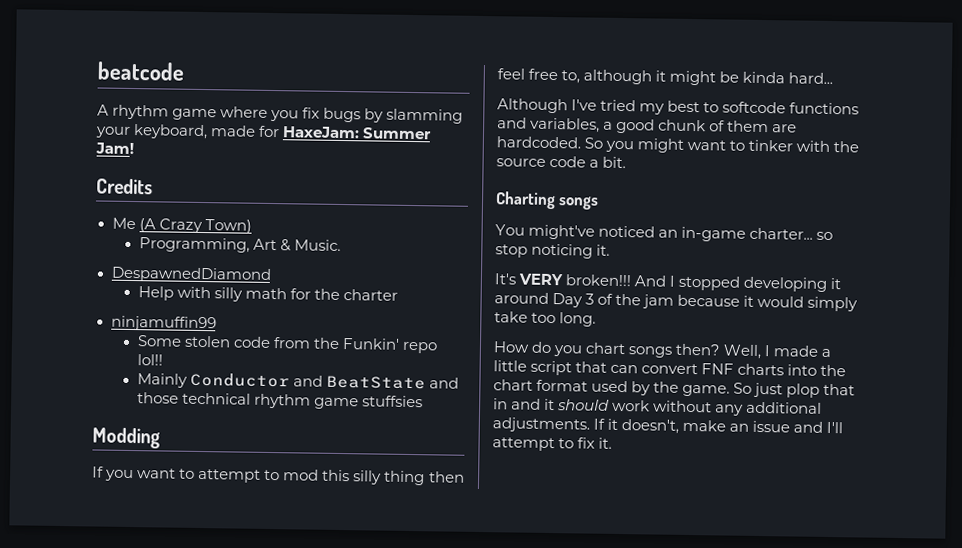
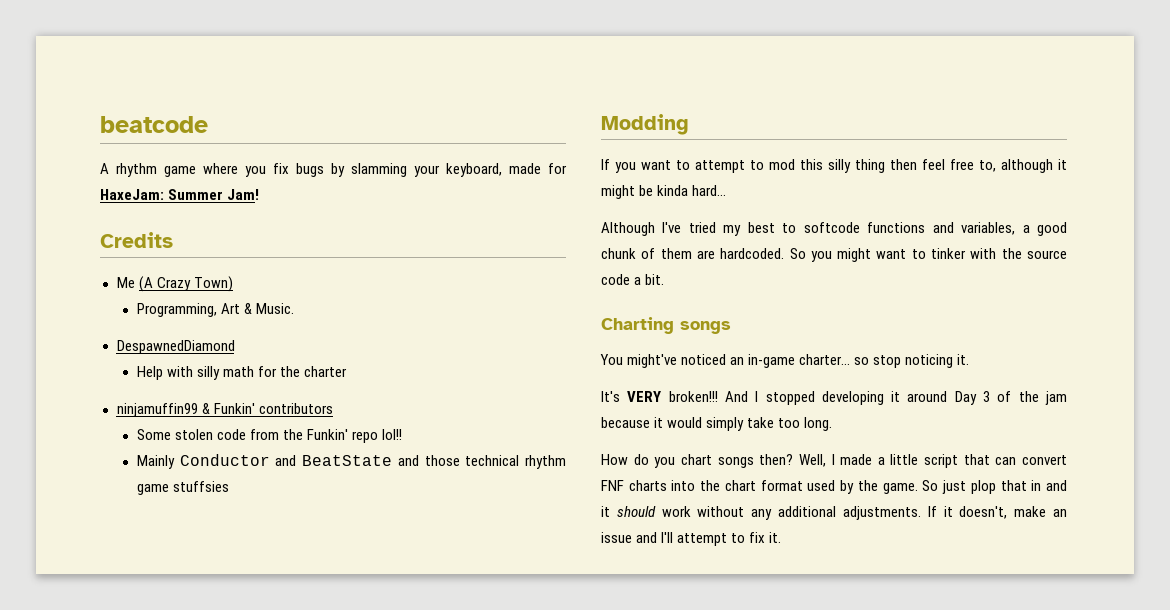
(217, 323) none -> [201,403,333,414] & Funkin' contributors

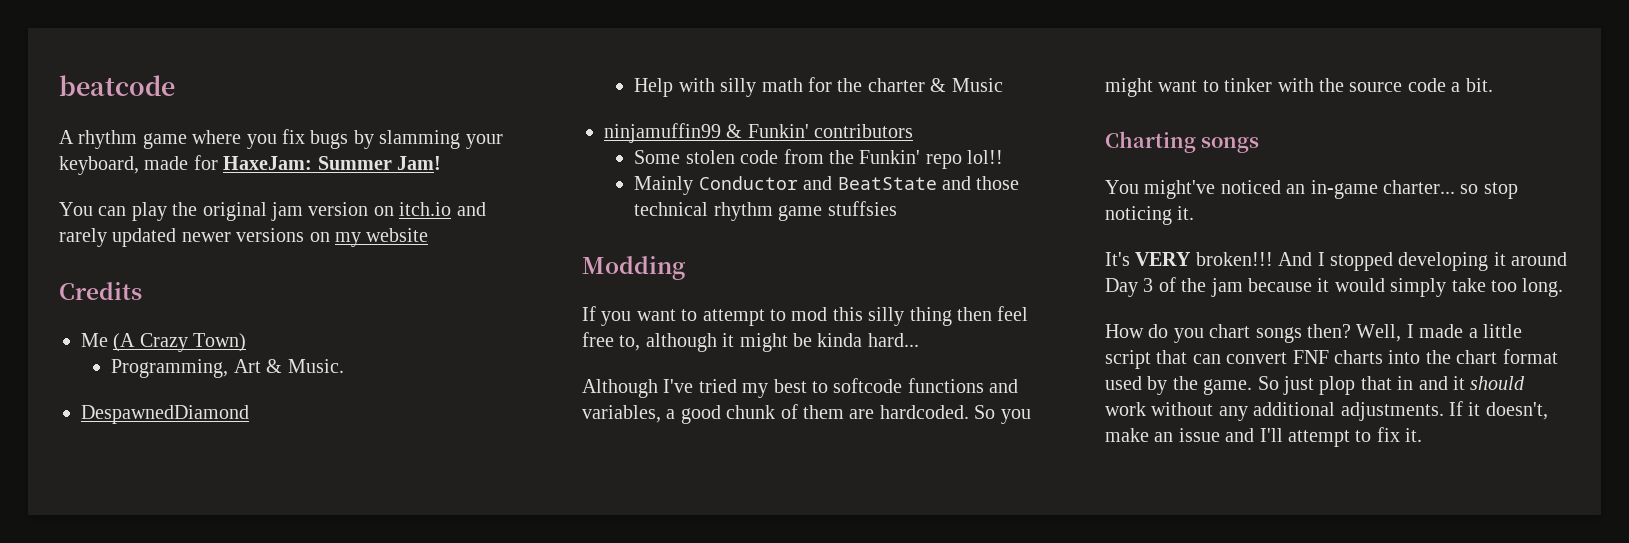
(260, 194) none -> [59,202,486,221] [59,228,429,247] // You can play the original jam version on itch.io and rarely updated newer versions on my website
(348, 371) none -> [930,78,1003,92] & Music

